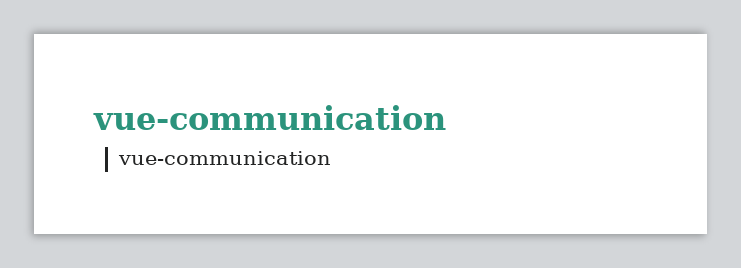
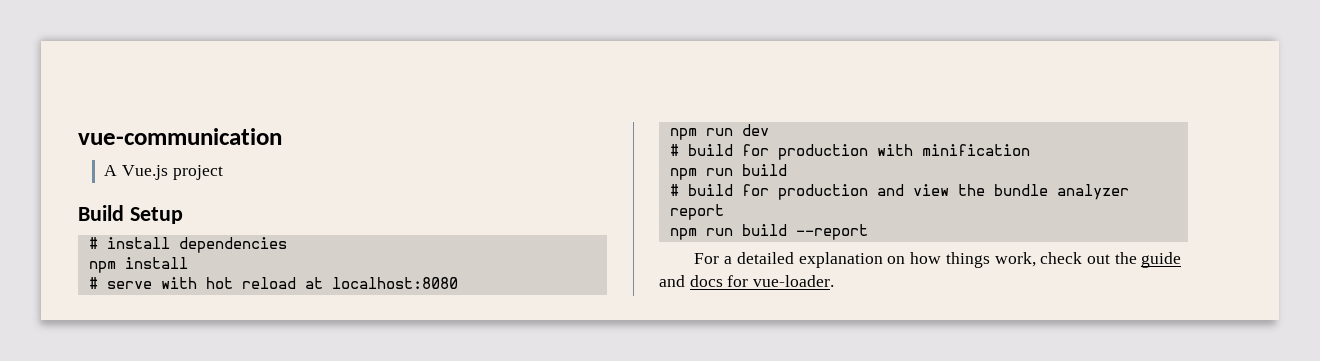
[118,151,332,165] vue-communication -> [104,165,223,180] [78,205,183,224] [88,237,287,253] [88,257,188,273] [88,277,458,289] [669,124,769,140] [669,144,1030,160] [669,164,787,180] [669,184,1129,200] [669,204,724,220] [669,224,868,240] [694,252,1182,268] [659,275,835,287] A Vue.js project // Build Setup // # install dependencies // npm install // # serve with hot reload at localhost:8080 // npm run dev // # build for production with minification // npm run build // # build for production and view the bundle analyzer report // npm run build --report // For a detailed explanation on how things work, check out the guide and docs for vue-loader.

